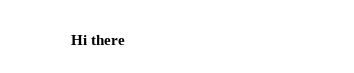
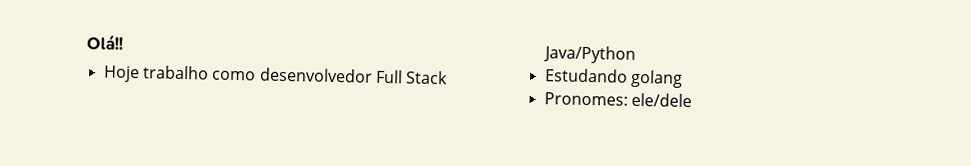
[71,35,126,45] Hi there -> [86,34,123,50] [102,65,449,85] [542,45,636,64] [544,68,683,88] [543,92,692,108] Olá!! // Hoje trabalho como desenvolvedor Full Stack Java/Python // Estudando golang // Pronomes: ele/dele

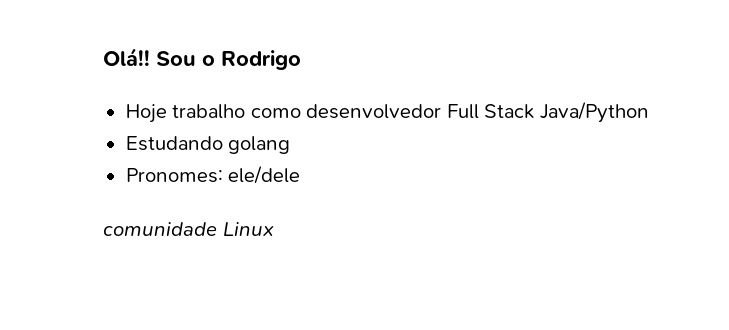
(123, 42) none -> [156,50,301,70] Sou o Rodrigo
(692, 100) none -> [103,222,274,236] // comunidade Linux

